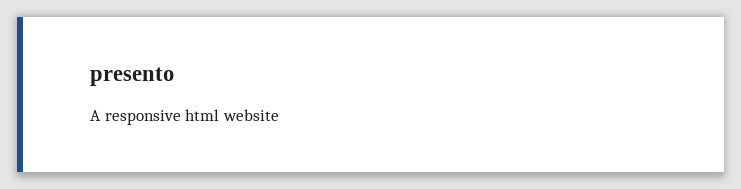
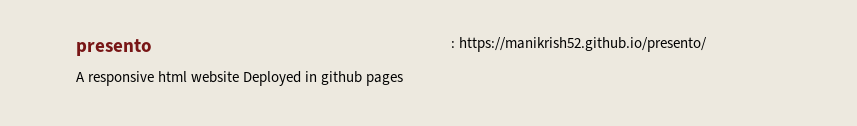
(279, 115) none -> [243,71,404,86] [451,37,708,52] Deployed in github pages : https://manikrish52.github.io/presento/

